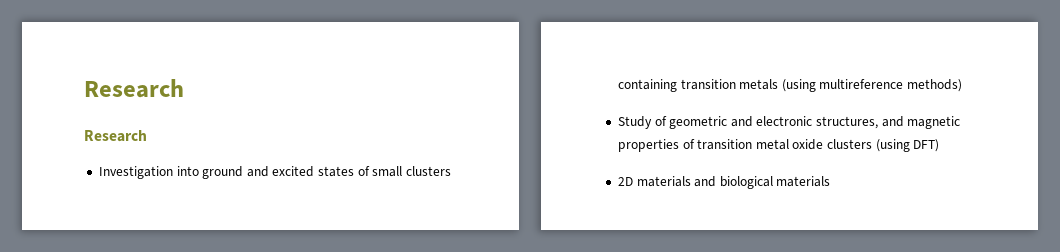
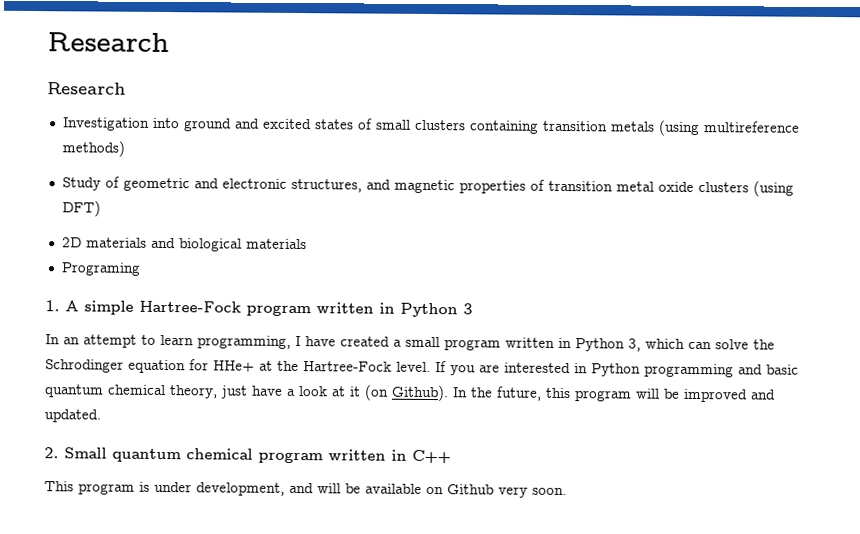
(831, 181) none -> [60,262,141,276] [45,300,473,318] [45,334,775,352] [45,359,799,378] [45,384,776,403] [44,409,101,423] [44,447,451,464] [44,481,567,498] // Programing // 1. A simple Hartree-Fock program written in Python 3 // In an attempt to learn programming, I have created a small program written in Python 3, which can solve the Schrodinger equation for HHe+ at the Hartree-Fock level. If you are interested in Python programming and basic quantum chemical theory, just have a look at it (on Github). In the future, this program will be improved and updated. // 2. Small quantum chemical program written in C++ // This program is under development, and will be available on Github very soon.

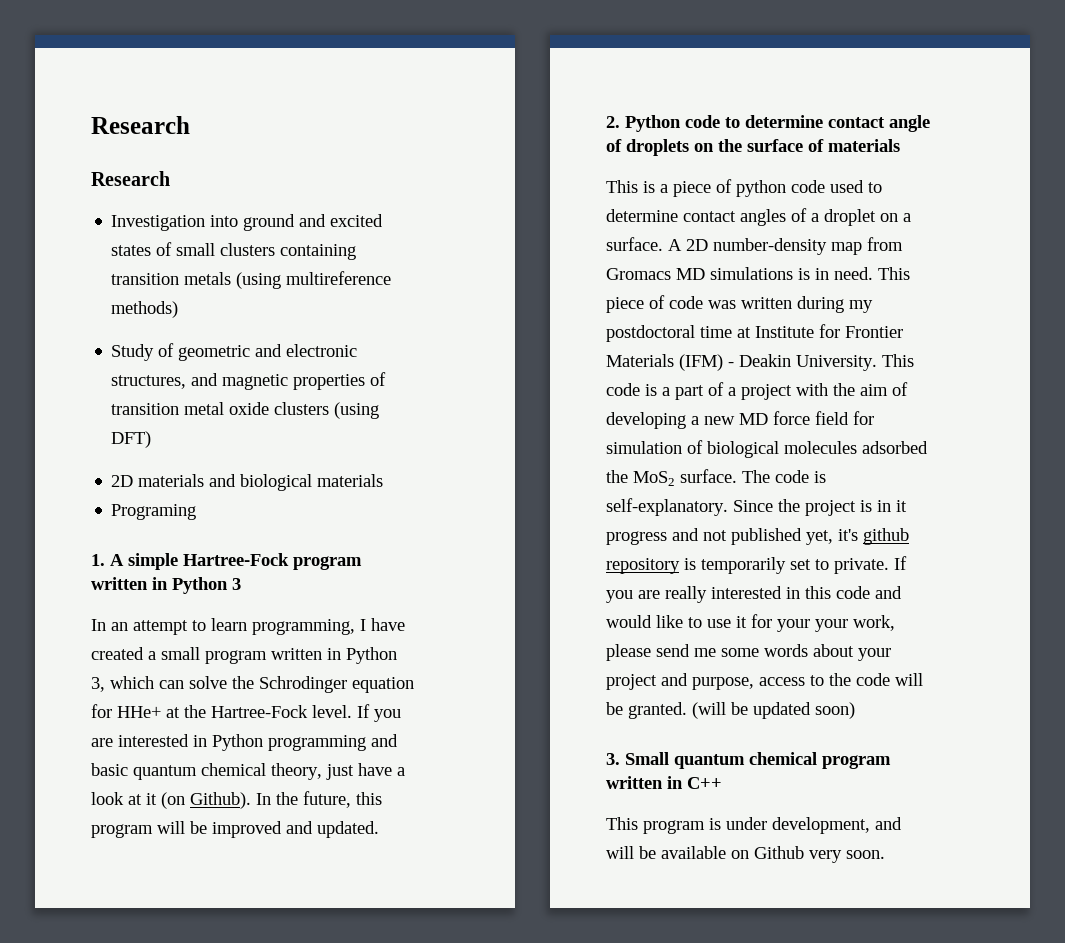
(59, 453) none -> [625,115,930,132] [606,139,900,156] [606,179,882,197] [606,208,911,226] [606,237,903,255] [606,267,910,280] [606,295,873,313] [606,324,903,342] [606,354,914,371] [606,382,908,400] [606,411,874,429] [606,440,928,458] [606,469,826,486] [606,498,907,516] [606,528,909,545] [606,556,907,574] [606,586,902,603] [606,614,895,632] [606,644,891,661] [606,673,923,690] [606,702,855,719] [606,753,620,765] Python code to determine contact angle of droplets on the surface of materials // This is a piece of python code used to determine contact angles of a droplet on a surface. A 2D number-density map from Gromacs MD simulations is in need. This piece of code was written during my postdoctoral time at Institute for Frontier Materials (IFM) - Deakin University. This code is a part of a project with the aim of developing a new MD force field for simulation of biological molecules adsorbed the MoS2 surface. The code is self-explanatory. Since the project is in it progress and not published yet, it's github repository is temporarily set to private. If you are really interested in this code and would like to use it for your your work, please send me some words about your project and purpose, access to the code will be granted. (will be updated soon) // 3.

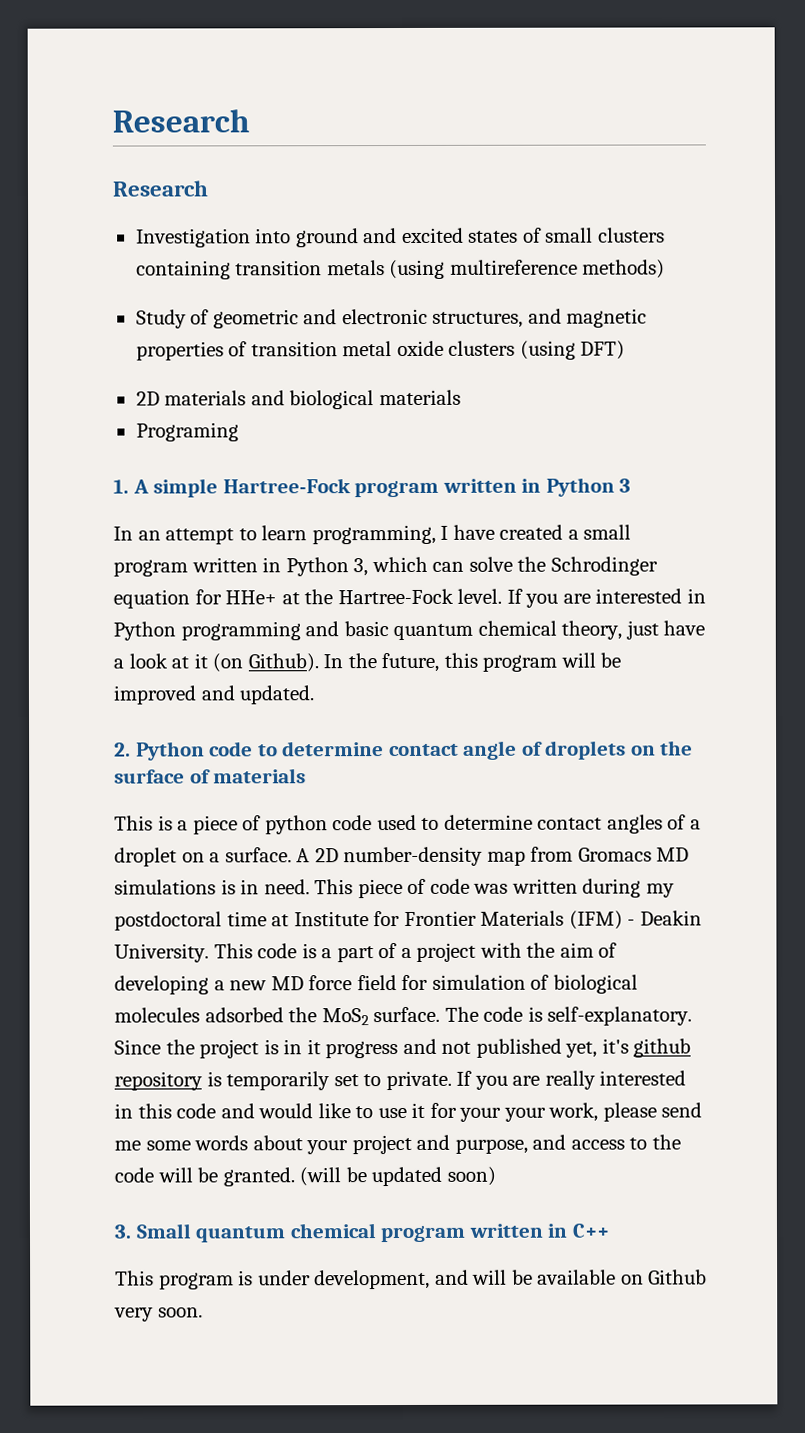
(754, 683) none -> [532,1134,567,1150] and

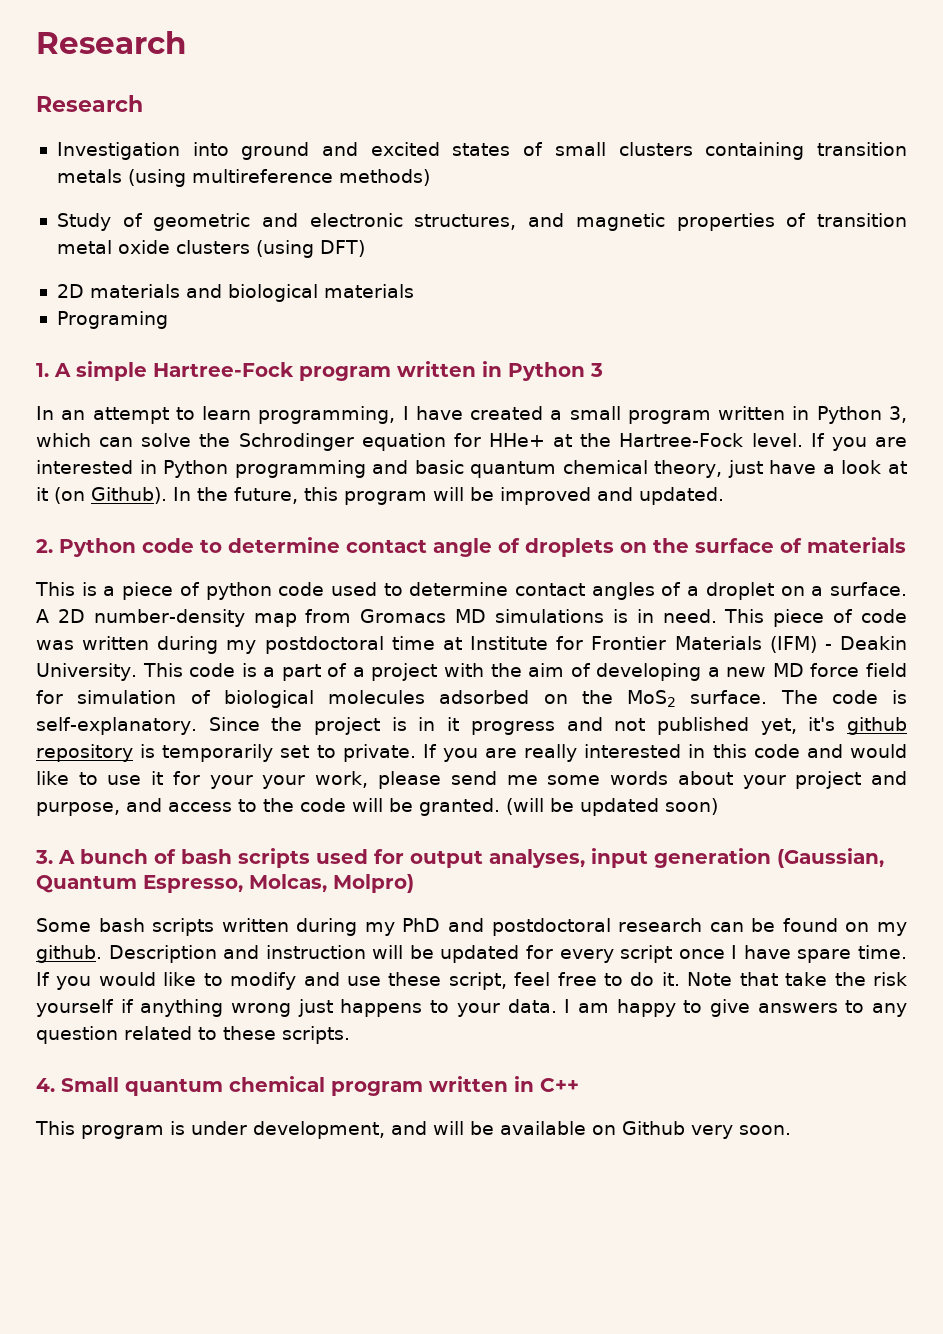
(284, 1015) none -> [543,694,568,704] on
(132, 1231) none -> [58,848,884,868] [36,874,414,893] [36,918,907,936] [36,945,907,963] [36,972,907,990] [36,999,907,1017] [36,1026,350,1044] [36,1078,55,1092] A bunch of bash scripts used for output analyses, input generation (Gaussian, Quantum Espresso, Molcas, Molpro) // Some bash scripts written during my PhD and postdoctoral research can be found on my github. Description and instruction will be updated for every script once I have spare time. If you would like to modify and use these script, feel free to do it. Note that take the risk yourself if anything wrong just happens to your data. I am happy to give answers to any question related to these scripts. // 4.

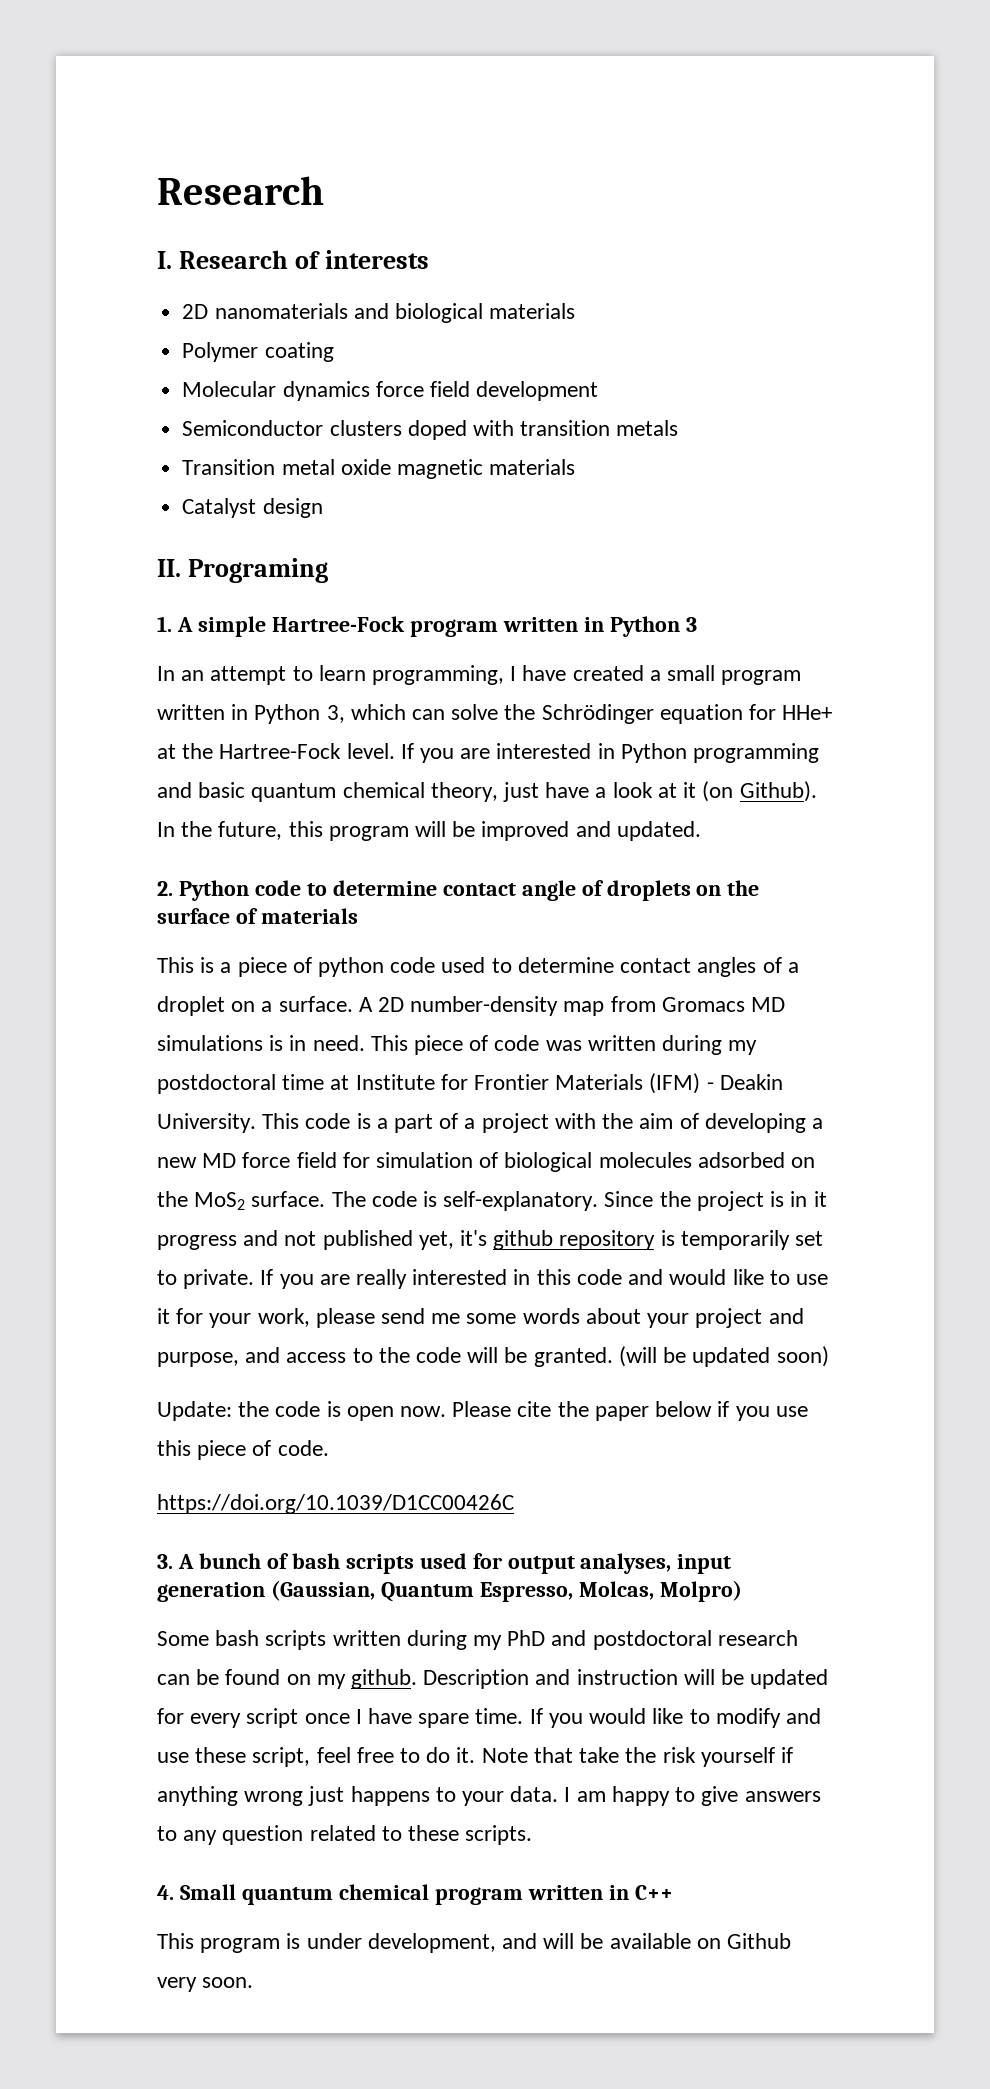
[36,31,186,54] [36,95,143,112] [56,142,908,160] [56,169,430,187] [56,213,908,231] [56,240,365,258] [56,284,180,298] Research // Research // Investigation into ground and excited states of small clusters containing transition metals (using multireference methods) // Study of geometric and electronic structures, and magnetic properties of transition metal oxide clusters (using DFT) // 2D materials -> [157,176,324,205] [157,250,429,269] [182,303,348,319] Research // I. Research of interests // 2D nanomaterials
(414, 291) none -> [182,342,334,362] [182,381,599,401] [182,420,679,440] [182,459,576,479] [182,498,323,518] [157,559,181,577] Polymer coating // Molecular dynamics force field development // Semiconductor clusters doped with transition metals // Transition metal oxide magnetic materials // Catalyst design // II.
[238,433,354,451] Schrodinger -> [541,704,654,724] Schrödinger
[262,775,306,789] your -> (252, 1320) none
(718, 806) none -> [157,1401,808,1421] [157,1440,329,1460] [157,1494,514,1514] // Update: the code is open now. Please cite the paper below if you use this piece of code. // https://doi.org/10.1039/D1CC00426C

